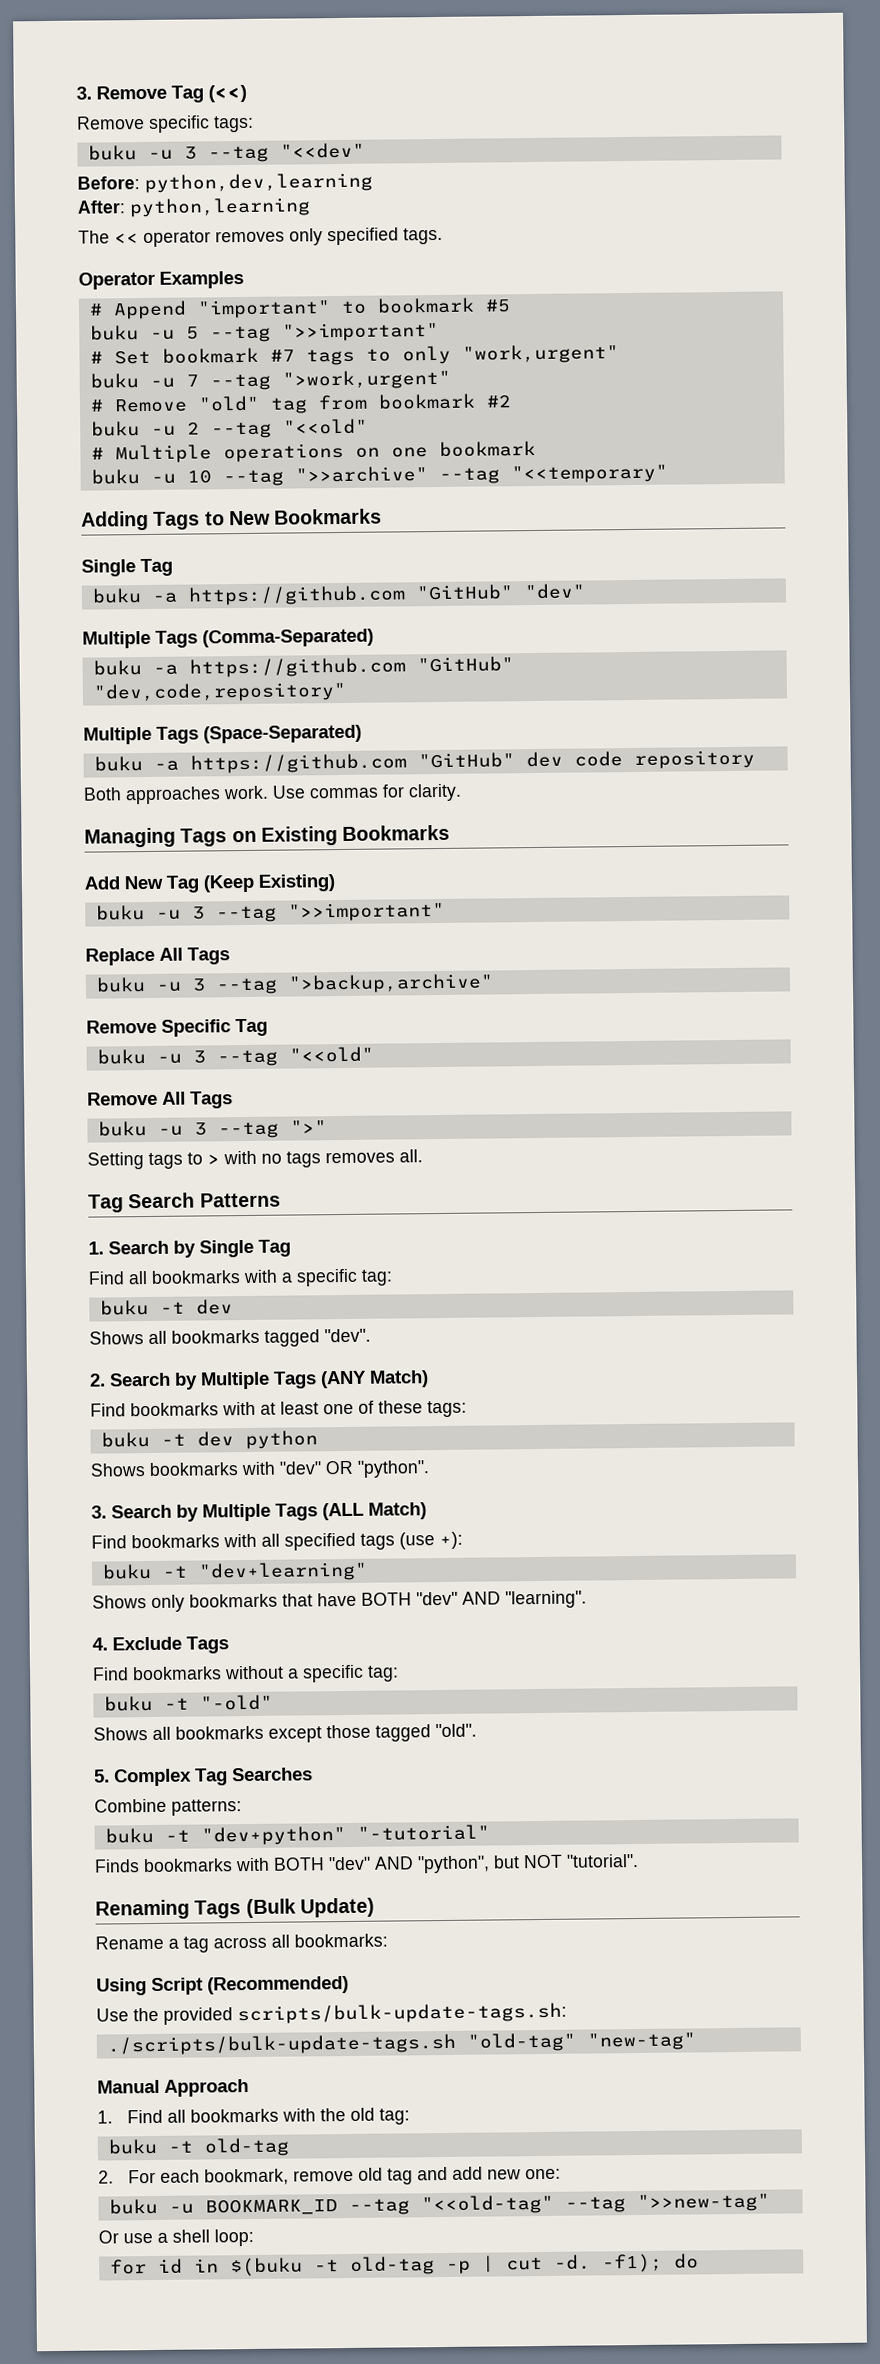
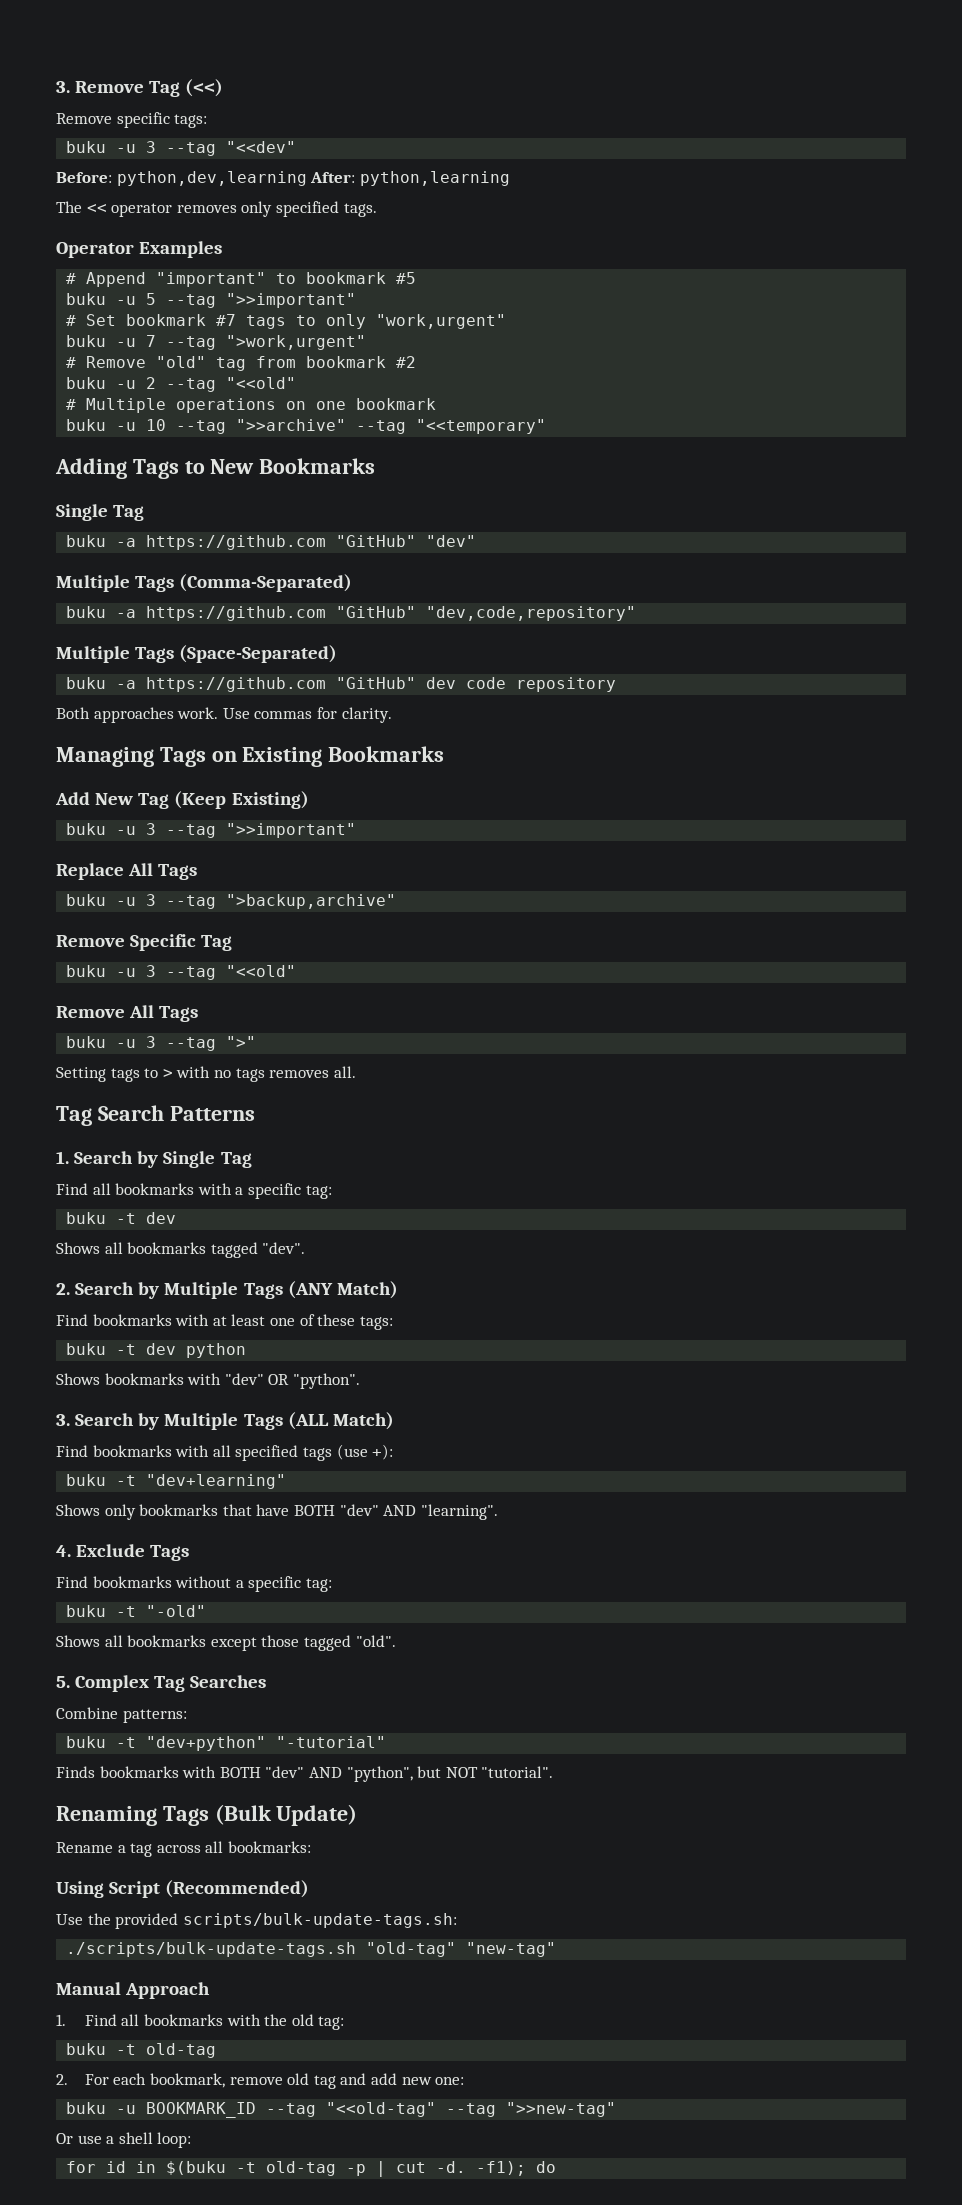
(373, 182) // -> (307, 178) none

